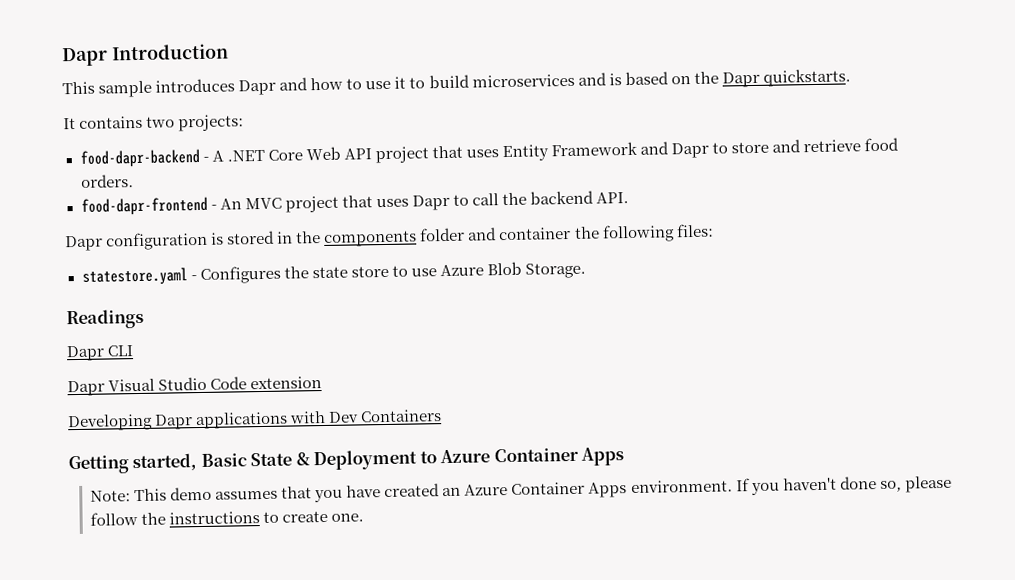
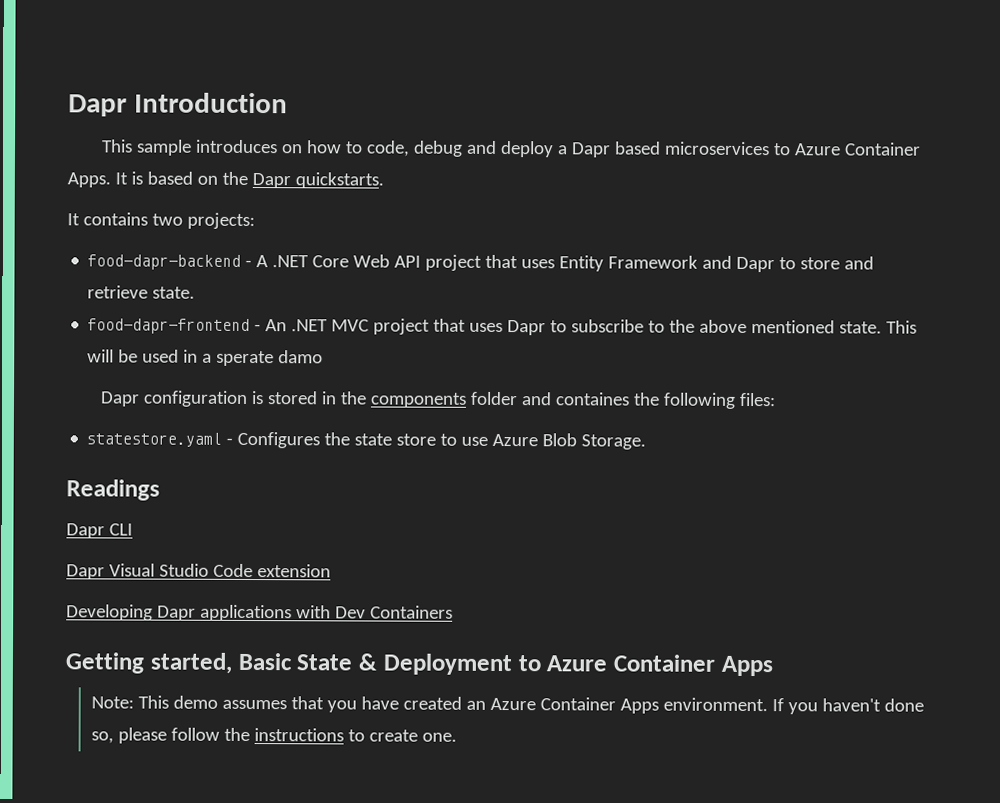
[238,72,607,96] Dapr and how to use it to build microservices and -> [280,140,921,158] [67,172,128,188] on how to code, debug and deploy a Dapr based microservices to Azure Container Apps. It
[864,137,900,152] [80,174,134,188] food orders. -> [152,286,196,299] state.
(242, 204) none -> [291,319,329,332] .NET
[471,190,630,206] call the backend API. -> [571,319,918,334] [87,349,324,367] subscribe to the above mentioned state. This will be used in a sperate damo
[498,226,572,241] container -> [554,392,630,406] containes

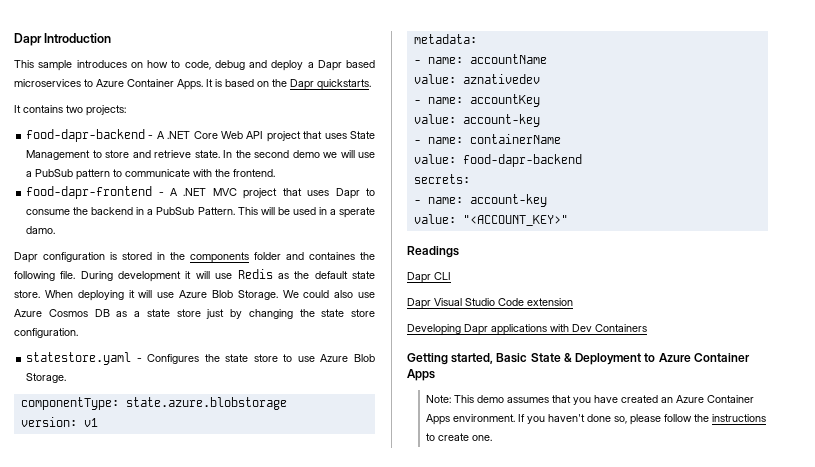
[559,255,776,273] Entity Framework and Dapr -> [349,131,375,139] [26,150,91,160] State Management
(196, 292) none -> [223,150,376,158] [26,169,276,180] In the second demo we will use a PubSub pattern to communicate with the frontend.
[265,319,288,332] An -> [169,188,178,196] A
[571,319,883,334] subscribe to the above mentioned state. -> [26,207,235,215] consume the backend in a PubSub Pattern.
[278,350,324,364] damo -> [26,226,56,234] damo.
[738,392,776,407] files: -> [60,269,376,282] [14,290,375,301] [14,309,375,319] [14,328,78,338] file. During development it will use Redis as the default state store. When deploying it will use Azure Blob Storage. We could also use Azure Cosmos DB as a state store just by changing the state store configuration.
(647, 442) none -> [20,397,287,410] [20,417,98,427] [413,34,477,44] [413,54,547,64] [413,74,540,84] [413,94,540,107] [413,114,540,127] [413,134,561,144] [413,154,582,167] [413,174,470,184] [413,194,547,207] [413,214,568,226] // componentType: state.azure.blobstorage // version: v1 // metadata: // - name: accountName // value: aznativedev // - name: accountKey // value: account-key // - name: containerName // value: food-dapr-backend // secrets: // - name: account-key // value: "<ACCOUNT_KEY>"

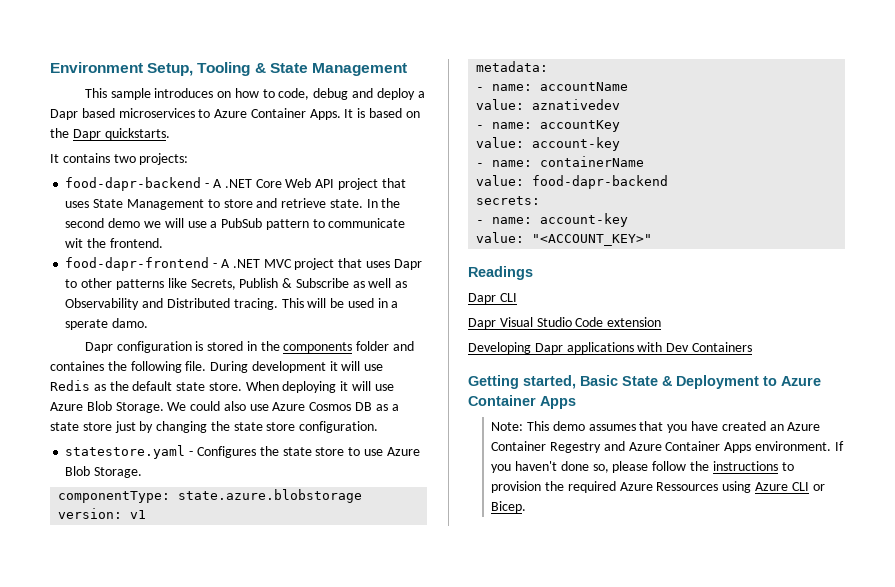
[14,33,112,46] Dapr Introduction -> [50,62,407,76] Environment Setup, Tooling & State Management
[193,169,213,177] with -> [65,238,84,248] wit
[26,207,235,215] consume the backend in a PubSub Pattern. -> [81,278,408,290] [65,298,278,310] other patterns like Secrets, Publish & Subscribe as well as Observability and Distributed tracing.
(755, 399) none -> [550,441,721,453] Regestry and Azure Container
[438,433,493,441] create one. -> [491,481,825,493] [491,501,527,513] provision the required Azure Ressources using Azure CLI or Bicep.

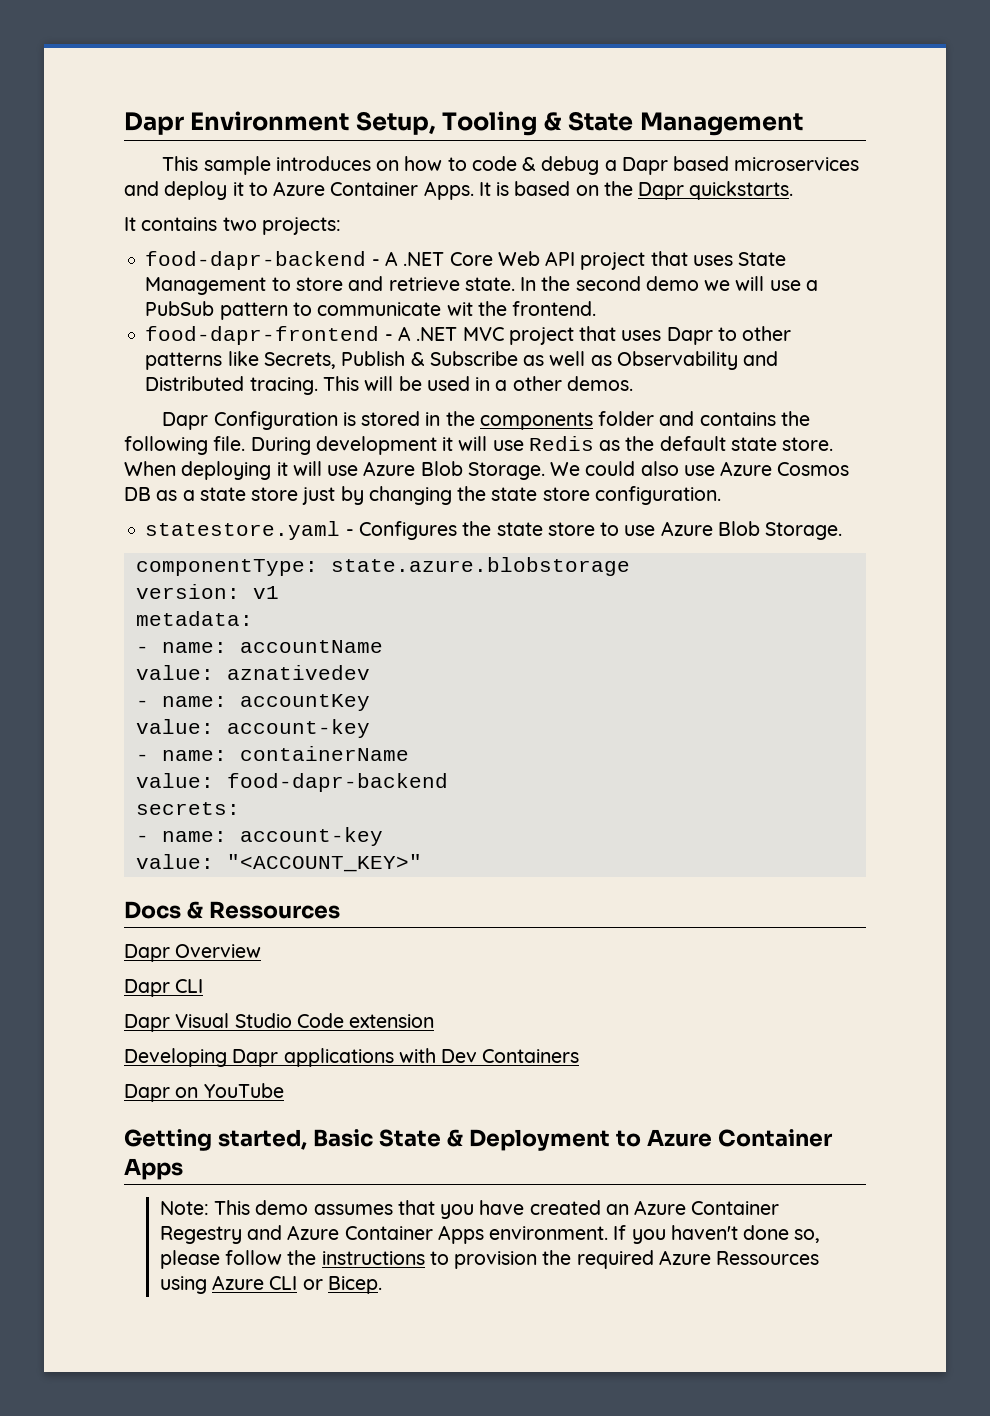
(50, 67) none -> [124,112,184,135] Dapr
[278,88,415,100] code, debug and deploy -> [471,156,600,175] code & debug
(195, 113) none -> [124,181,244,200] and deploy it
[65,318,149,330] [84,341,192,353] sperate damo. // Dapr configuration -> [512,376,633,391] [162,411,338,430] other demos. // Dapr Configuration
[50,361,104,371] containes -> [699,412,776,426] contains
[468,266,533,280] Readings -> [124,901,340,919] [124,944,262,962] Docs & Ressources // Dapr Overview
(752, 347) none -> [124,1083,284,1102] // Dapr on YouTube

